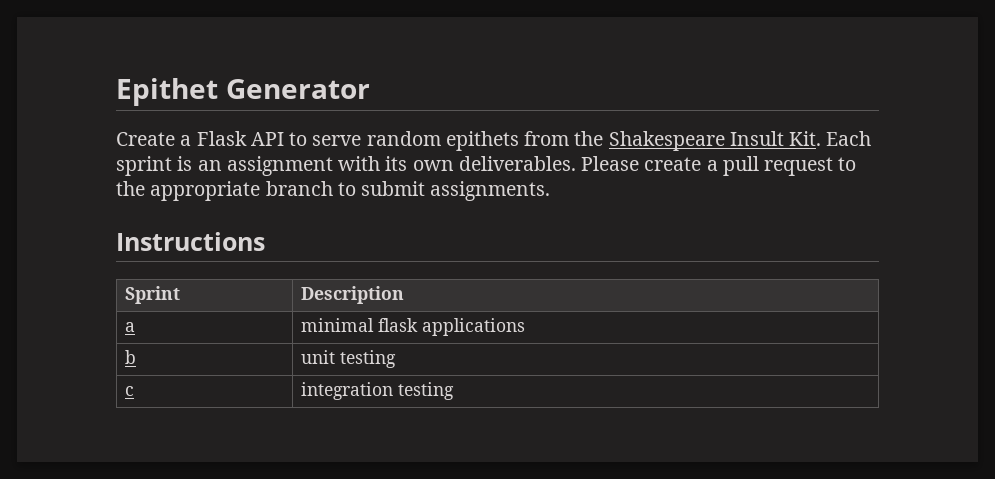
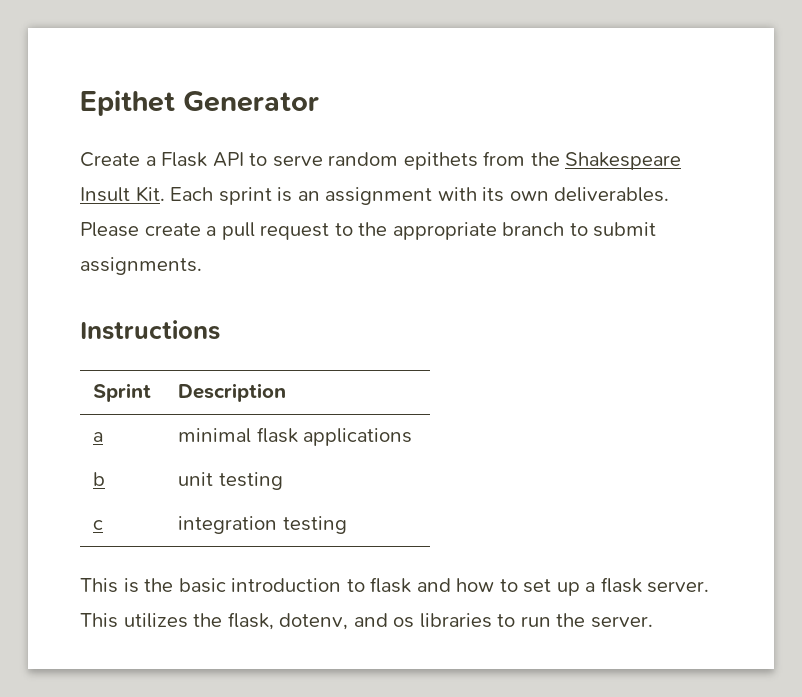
(454, 391) none -> [80,577,710,596] [80,612,653,630] // This is the basic introduction to flask and how to set up a flask server. This utilizes the flask, dotenv, and os libraries to run the server.

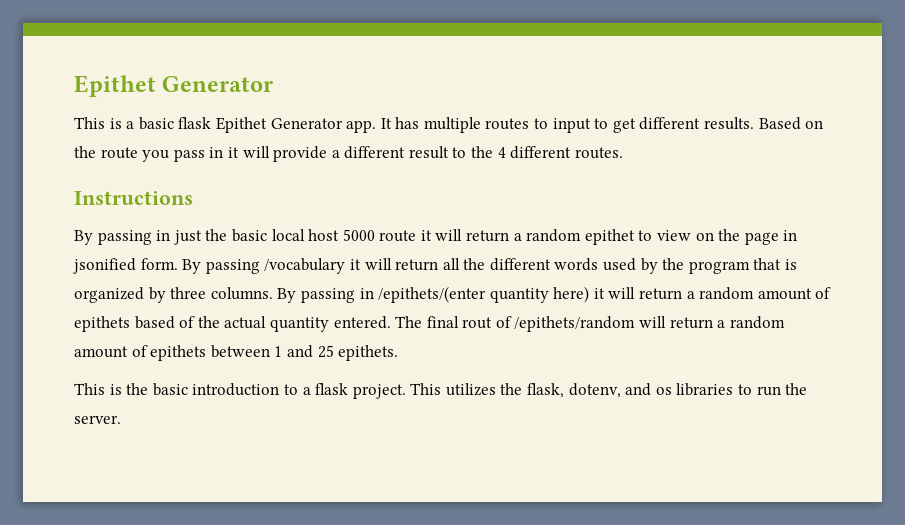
[80,151,682,170] [80,186,670,205] [80,222,657,240] [80,257,202,275] [80,320,220,340] [93,383,152,402] [178,383,287,402] [93,432,104,442] [178,427,413,446] [93,472,106,486] [178,472,283,490] [93,520,104,530] [178,516,347,534] Create a Flask API to serve random epithets from the Shakespeare Insult Kit. Each sprint is an assignment with its own deliverables. Please create a pull request to the appropriate branch to submit assignments. // Instructions // Sprint | Description // a | minimal flask applications // b | unit testing // c | integration testing -> [74,117,824,133] [74,146,623,162] [74,191,193,205] [74,229,798,245] [73,258,798,274] [74,286,832,303] [74,316,785,332] [74,345,399,361] This is a basic flask Epithet Generator app. It has multiple routes to input to get different results. Based on the route you pass in it will provide a different result to the 4 different routes. // Instructions // By passing in just the basic local host 5000 route it will return a random epithet to view on the page in jsonified form. By passing /vocabulary it will return all the different words used by the program that is organized by three columns. By passing in /epithets/(enter quantity here) it will return a random amount of epithets based of the actual quantity entered. The final rout of /epithets/random will return a random amount of epithets between 1 and 25 epithets.
[370,577,580,596] flask and how to set up -> (298, 389) none
[647,581,710,593] server. -> [352,384,406,399] project.

